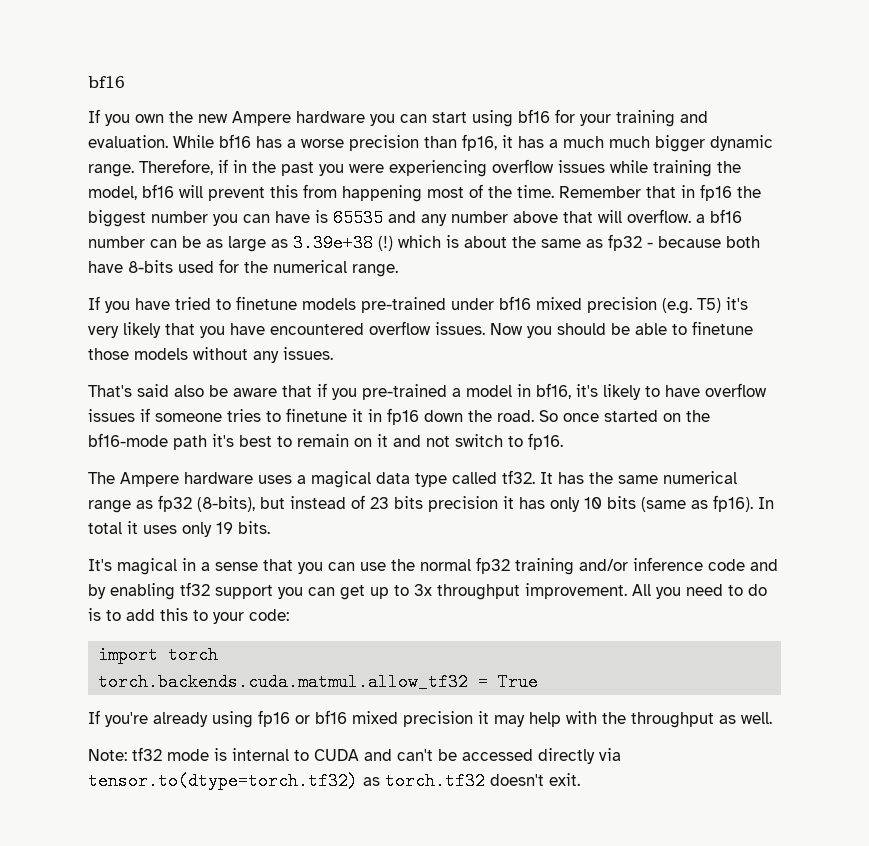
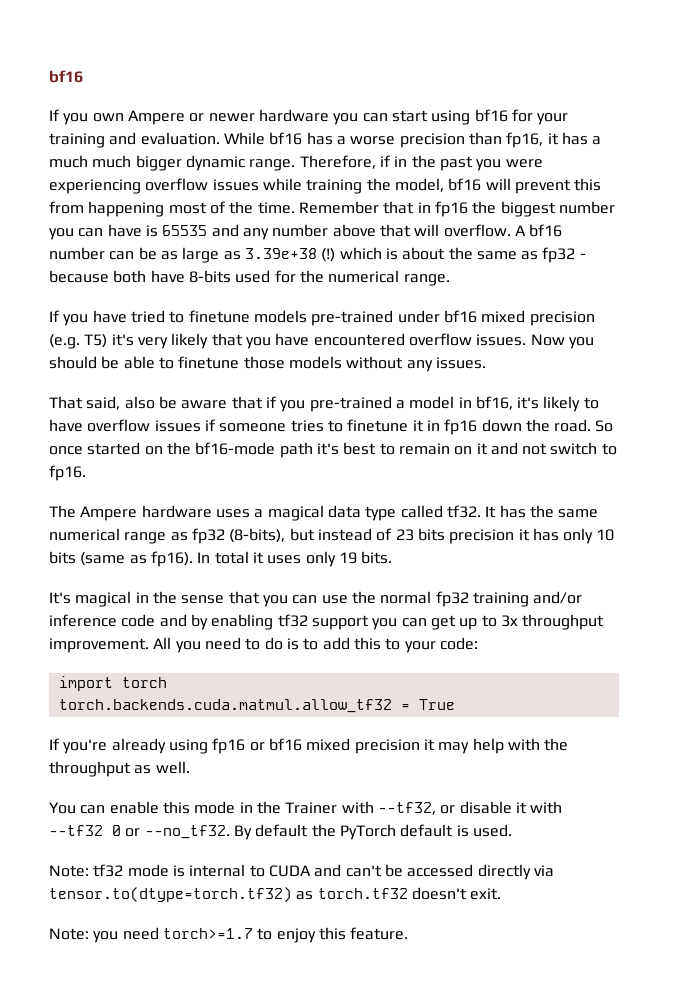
[169,111,291,126] the new Ampere -> [127,110,255,125] Ampere or newer
[696,214,705,223] a -> [514,225,526,236] A
[88,384,169,397] That's said -> [49,396,121,410] That said,
[201,562,210,571] a -> [152,591,177,604] the
(772, 718) none -> [49,801,563,815] [49,824,512,840] // You can enable this mode in the Trainer with --tf32, or disable it with --tf32 0 or --no_tf32. By default the PyTorch default is used.
(580, 779) none -> [49,927,409,943] // Note: you need torch>=1.7 to enjoy this feature.

